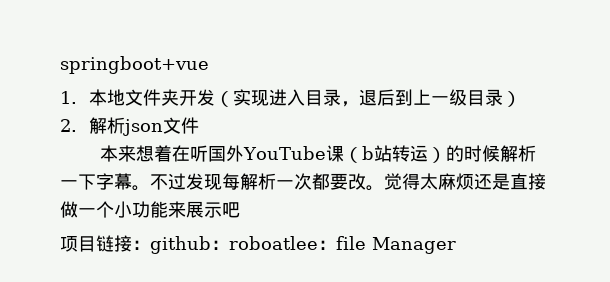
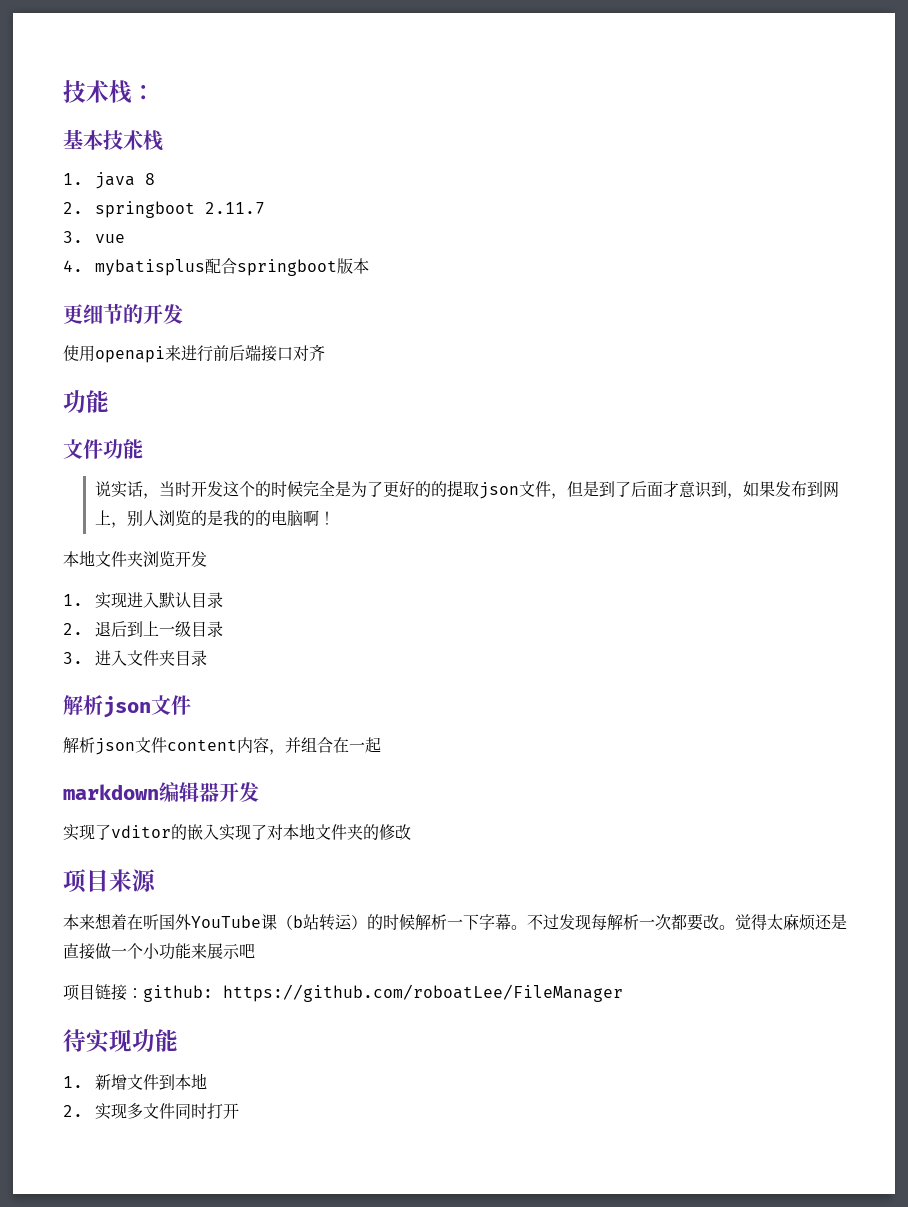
[60,56,209,74] [60,89,234,107] springboot+vue // 1.本地文件夹开发（ -> [63,80,155,104] [63,129,163,151] [63,172,155,189] [63,201,265,218] [63,231,125,243] [63,258,369,276] [63,303,183,324] [63,344,325,363] [63,390,109,413] [63,439,143,459] [94,480,839,499] [94,510,335,528] [63,550,207,567] [63,594,83,606] 技术栈： // 基本技术栈 // 1. java 8 // 2. springboot 2.11.7 // 3. vue // 4. mybatisplus配合springboot版本 // 更细节的开发 // 使用openapi来进行前后端接口对齐 // 功能 // 文件功能 // 说实话，当时开发这个的时候完全是为了更好的的提取json文件，但是到了后面才意识到，如果发布到网上，别人浏览的是我的的电脑啊！ // 本地文件夹浏览开发 // 1.
[305,89,360,107] 目录， -> [158,592,223,608] [63,623,83,635] 默认目录 // 2.
[503,91,522,107] [60,117,200,136] ） // 2.解析json文件 -> [63,650,207,666] [63,695,191,718] [63,737,381,755] [63,782,259,802] [63,823,411,841] [63,869,157,893] // 3.进入文件夹目录 // 解析json文件 // 解析json文件content内容，并组合在一起 // markdown编辑器开发 // 实现了vditor的嵌入实现了对本地文件夹的修改 // 项目来源
[150,236,456,254] github：roboatlee：file Manager -> [143,984,623,1002] [63,1029,178,1053] [63,1073,207,1090] [63,1103,239,1120] github: https://github.com/roboatLee/FileManager // 待实现功能 // 1.新增文件到本地 // 2.实现多文件同时打开

